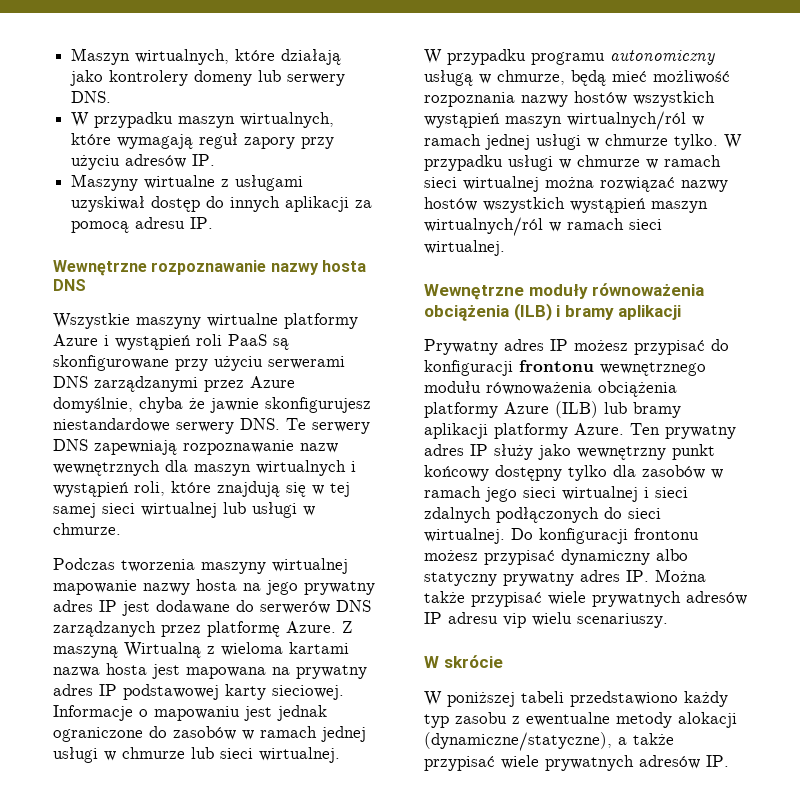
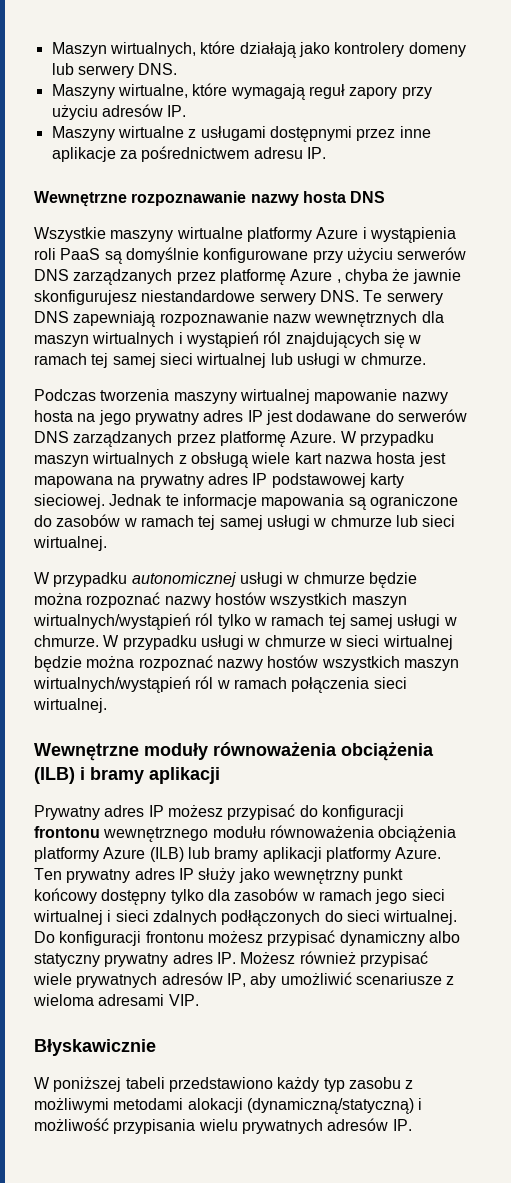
[71,112,335,128] W przypadku maszyn wirtualnych, -> [51,84,188,99] Maszyny wirtualne,
[71,196,373,212] [71,221,130,233] uzyskiwał dostęp do innych aplikacji za pomocą -> [269,126,431,142] [51,146,250,162] dostępnymi przez inne aplikacje za pośrednictwem
[115,335,191,350] wystąpień -> [369,227,456,243] wystąpienia
[53,355,345,371] [53,376,295,392] [53,397,133,413] skonfigurowane przy użyciu serwerami DNS zarządzanymi przez Azure domyślnie, -> [125,247,467,263] [34,269,341,285] domyślnie konfigurowane przy użyciu serwerów DNS zarządzanych przez platformę Azure ,
[134,481,280,497] roli, które znajdują -> [263,331,380,348] ról znajdujących
(324, 490) none -> [34,353,87,365] ramach
[342,621,352,633] [53,642,349,658] Z maszyną Wirtualną z wieloma kartami -> [340,431,434,446] [34,452,322,468] W przypadku maszyn wirtualnych z obsługą wiele kart
[53,705,327,721] Informacje o mapowaniu jest jednak -> [109,494,366,510] Jednak te informacje mapowania są
[321,726,366,742] jednej -> [198,515,263,530] tej samej
[531,50,715,65] [424,70,730,86] [424,91,715,107] [424,111,704,130] [424,134,718,150] programu autonomiczny usługą w chmurze, będą mieć możliwość rozpoznania nazwy hostów wszystkich wystąpień maszyn wirtualnych/ról w ramach jednej usługi w chmurze tylko. -> [131,572,417,588] [34,592,407,608] [33,613,457,630] [34,635,99,647] autonomicznej usługi w chmurze będzie można rozpoznać nazwy hostów wszystkich maszyn wirtualnych/wystąpień ról tylko w ramach tej samej usługi w chmurze.
[664,155,721,167] [424,176,728,192] [424,197,708,213] [424,217,624,236] ramach sieci wirtualnej można rozwiązać nazwy hostów wszystkich wystąpień maszyn wirtualnych/ról w ramach -> [346,635,453,650] [34,655,459,672] [33,676,370,693] sieci wirtualnej będzie można rozpoznać nazwy hostów wszystkich maszyn wirtualnych/wystąpień ról w ramach połączenia
[655,569,706,582] [424,591,747,607] [424,612,668,628] [424,655,503,668] Można także przypisać wiele prywatnych adresów IP adresu vip wielu scenariuszy. // W skrócie -> [240,951,428,967] [33,972,455,988] [33,994,199,1006] [34,1039,156,1056] Możesz również przypisać wiele prywatnych adresów IP, aby umożliwić scenariusze z wieloma adresami VIP. // Błyskawicznie
[526,712,737,728] [424,732,674,751] [424,755,539,771] ewentualne metody alokacji (dynamiczne/statyczne), a także przypisać wiele -> [34,1098,423,1114] [34,1118,238,1134] możliwymi metodami alokacji (dynamiczną/statyczną) i możliwość przypisania wielu

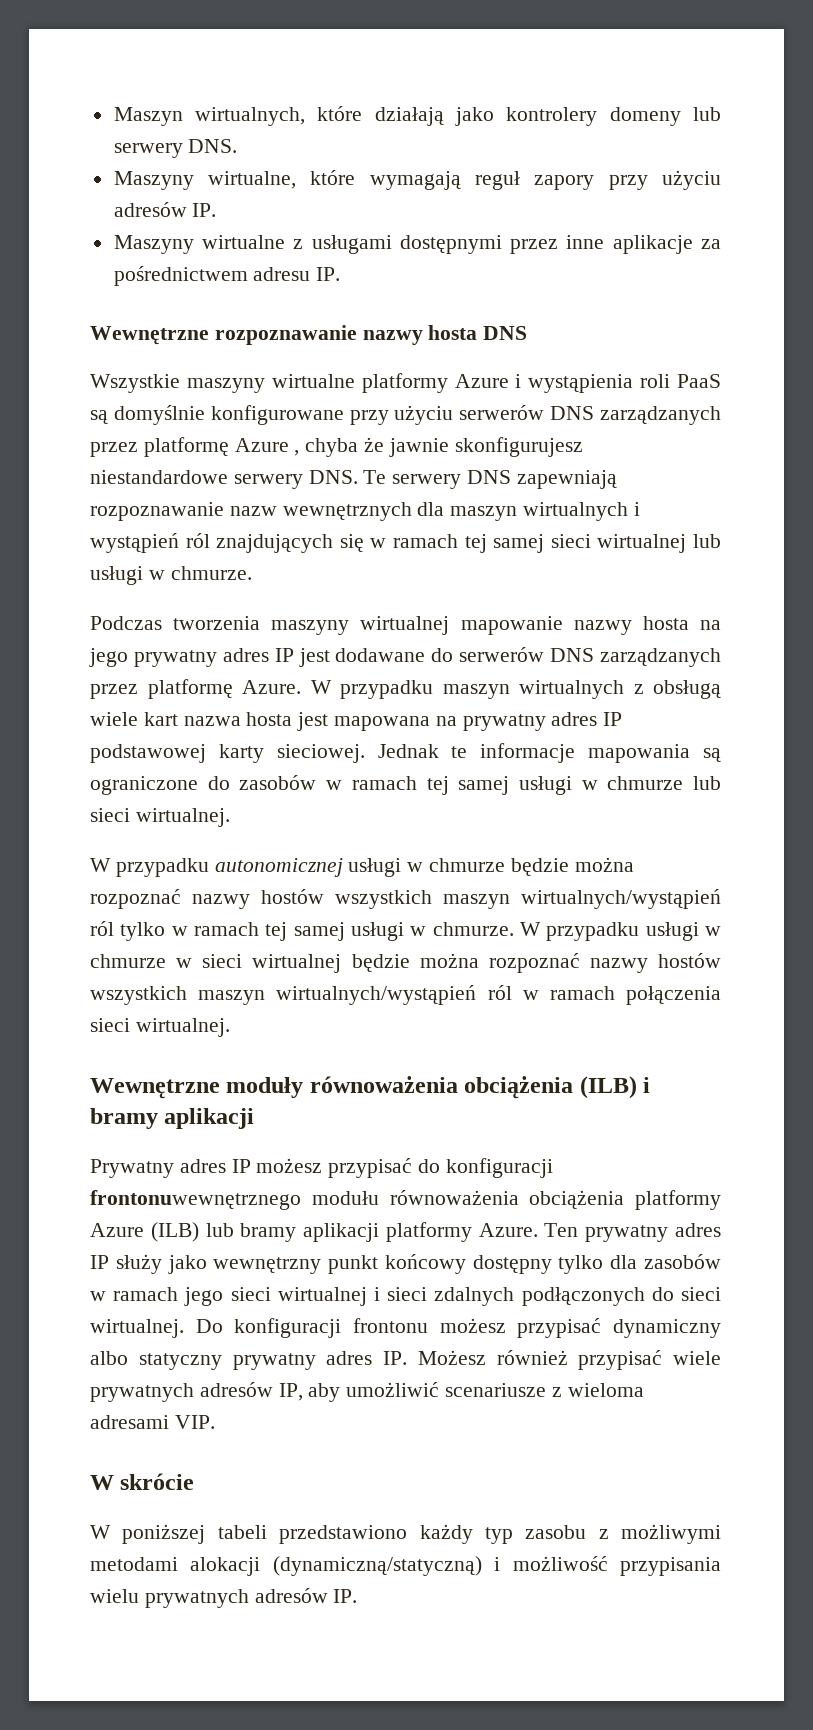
[34,826,209,842] frontonu wewnętrznego -> [90,1190,301,1210] frontonuwewnętrznego
[34,1039,156,1056] Błyskawicznie -> [90,1473,195,1490] W skrócie

